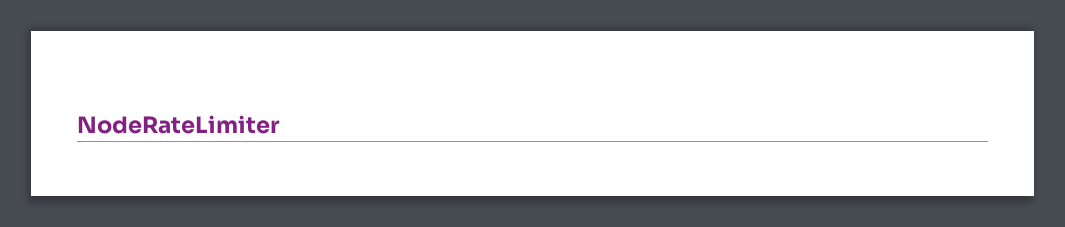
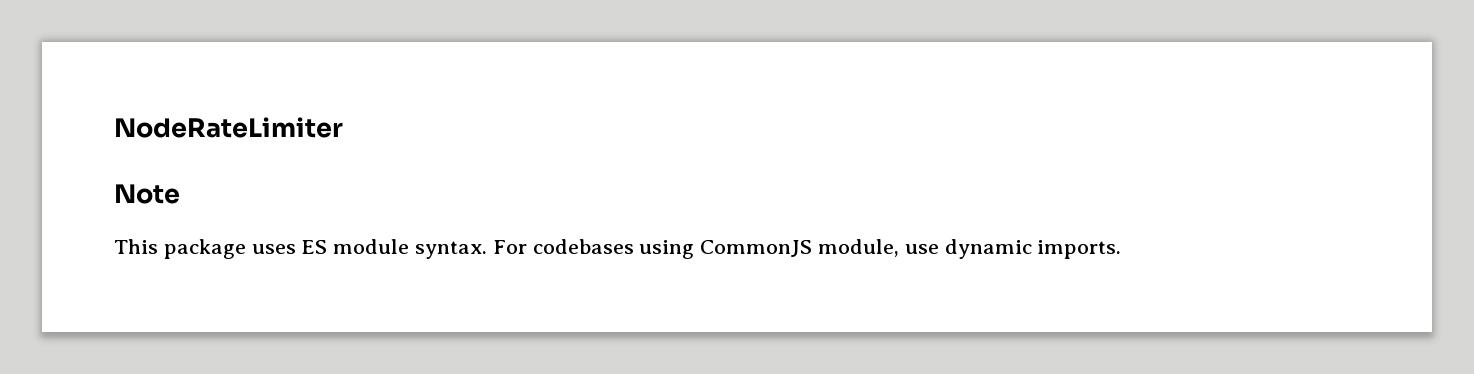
(280, 124) none -> [114,184,180,204] [114,239,1122,259] // Note // This package uses ES module syntax. For codebases using CommonJS module, use dynamic imports.

